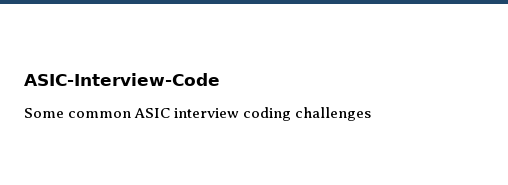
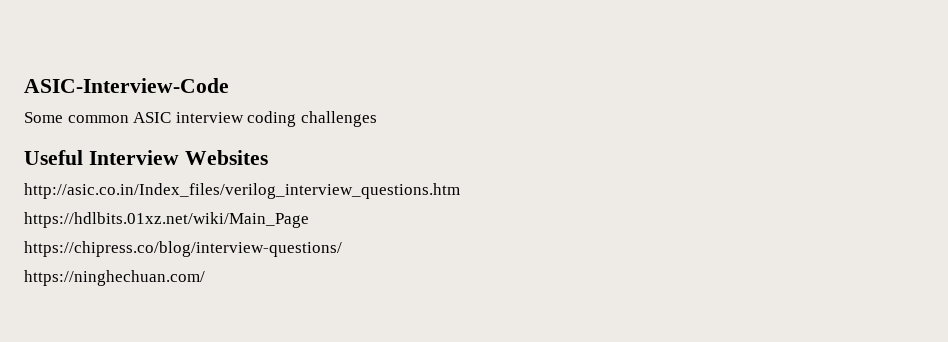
(372, 114) none -> [24,150,268,165] [24,183,460,199] [24,212,309,228] [24,241,342,257] [24,270,205,286] // Useful Interview Websites // http://asic.co.in/Index_files/verilog_interview_questions.htm // https://hdlbits.01xz.net/wiki/Main_Page // https://chipress.co/blog/interview-questions/ // https://ninghechuan.com/

